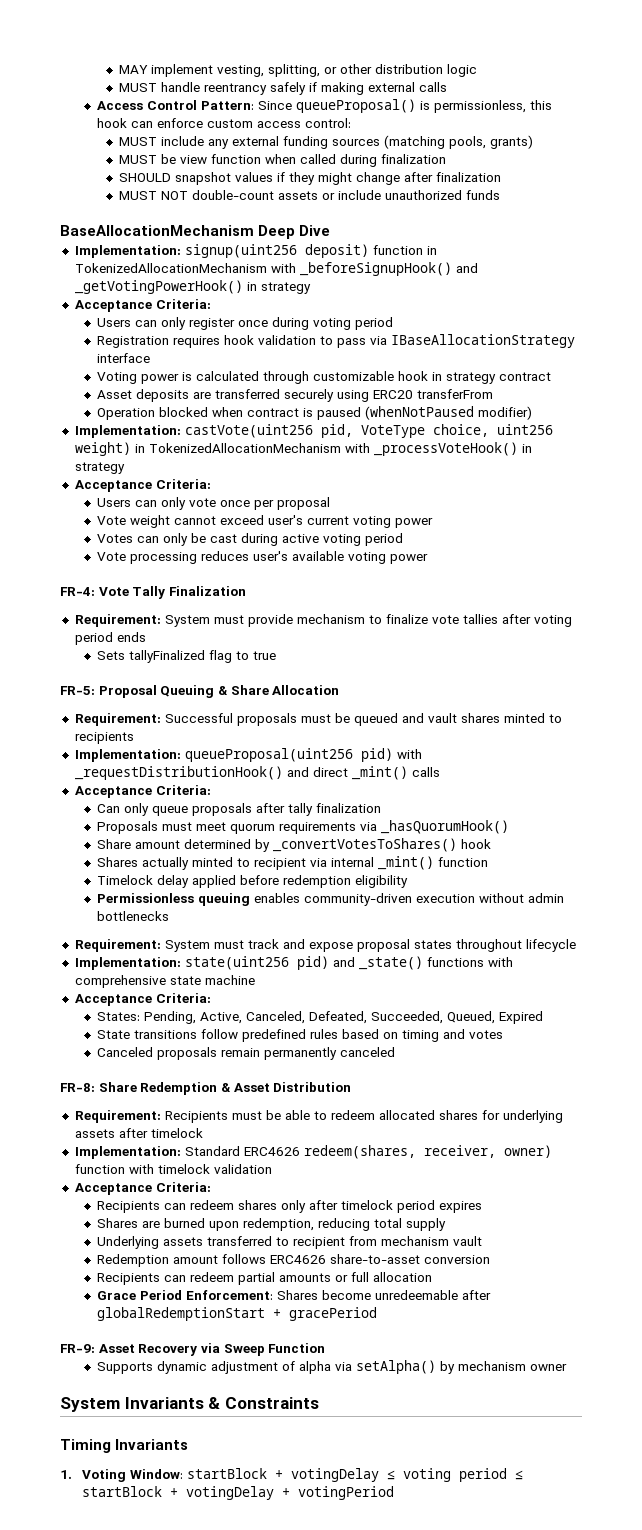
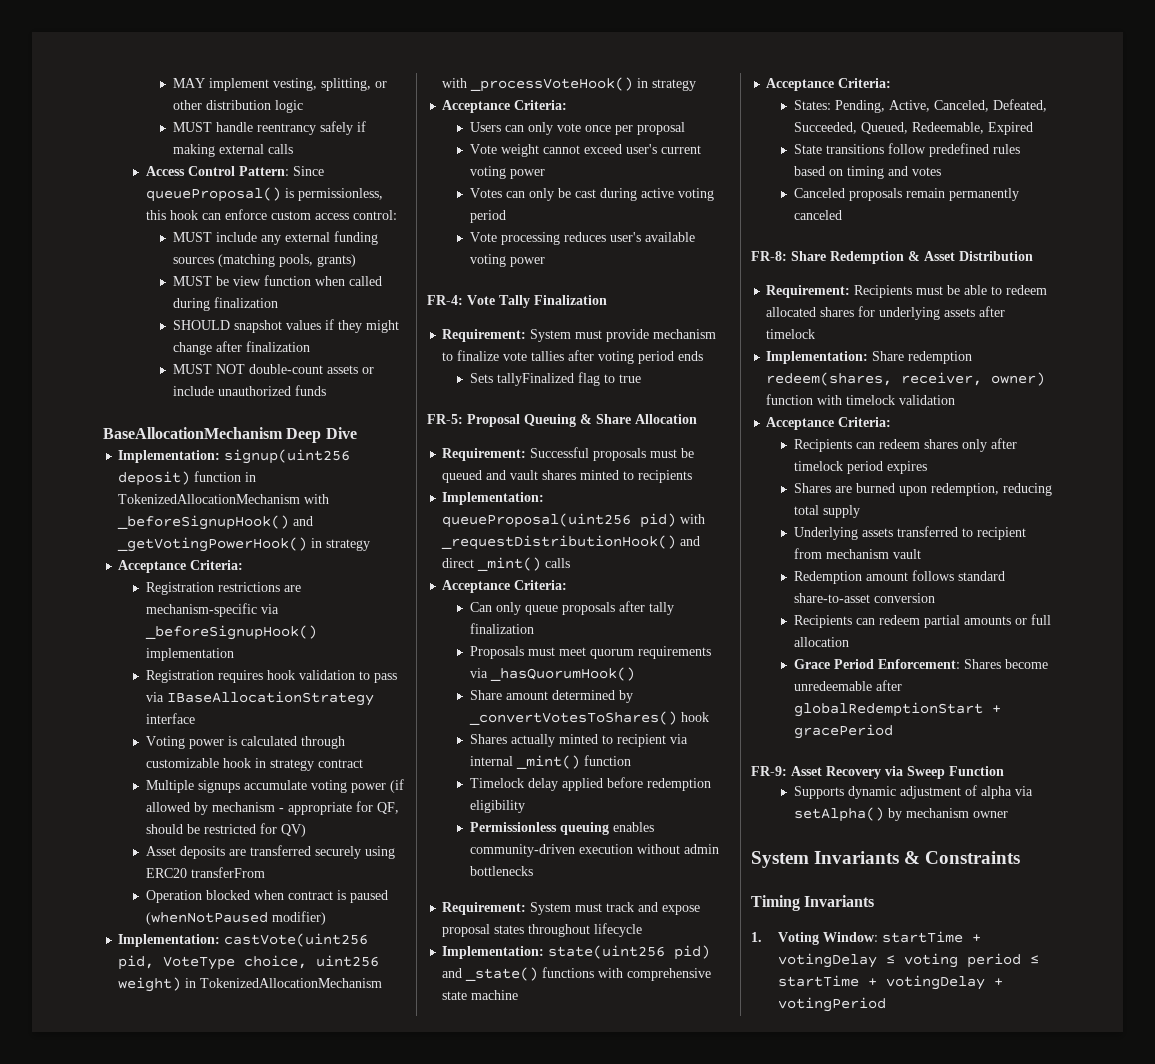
[97,317,394,330] Users can only register once during voting period -> [145,582,301,595] [145,603,279,617] [144,625,317,640] [145,648,234,661] Registration restrictions are mechanism-specific via _beforeSignupHook() implementation
(552, 376) none -> [145,779,404,793] [145,801,399,815] [145,823,306,837] // Multiple signups accumulate voting power (if allowed by mechanism - appropriate for QF, should be restricted for QV)
(496, 1017) none -> [911,122,984,134] Redeemable,
[184,1146,300,1156] Standard ERC4626 -> [872,351,973,364] Share redemption
[270,1255,327,1264] ERC4626 -> [957,571,1005,581] standard
[187,1468,268,1479] startBlock -> [882,931,964,943] startTime
[82,1486,163,1497] startBlock -> [778,975,860,987] startTime

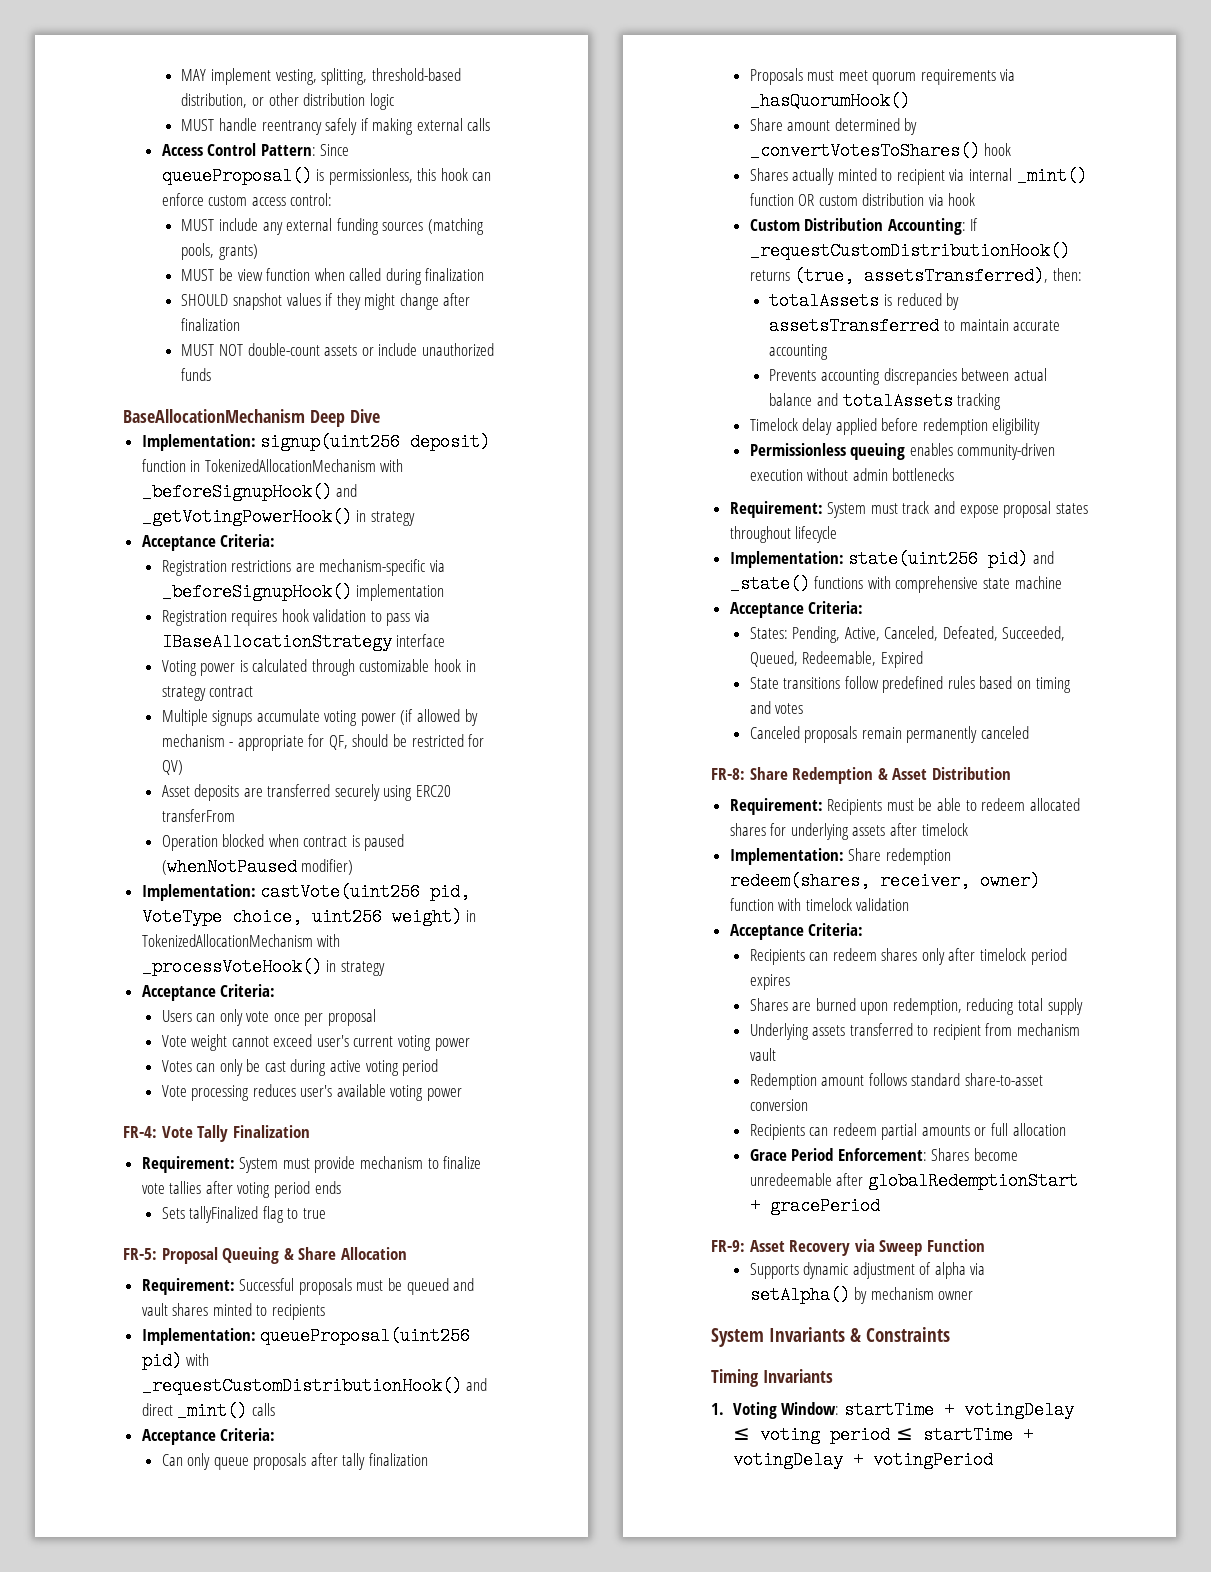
(371, 84) none -> [371,68,461,81] [181,93,248,108] threshold-based distribution,
[441,535,677,550] _requestDistributionHook() -> [141,1377,462,1395] _requestCustomDistributionHook()
(631, 760) none -> [798,193,976,206] [749,218,979,235] [749,242,1070,260] [749,267,1082,285] [769,292,960,310] [769,317,1061,335] [769,344,829,360] [769,368,1047,385] [769,392,1002,410] OR custom distribution via hook // Custom Distribution Accounting: If _requestCustomDistributionHook() returns (true, assetsTransferred), then: // totalAssets is reduced by assetsTransferred to maintain accurate accounting // Prevents accounting discrepancies between actual balance and totalAssets tracking

